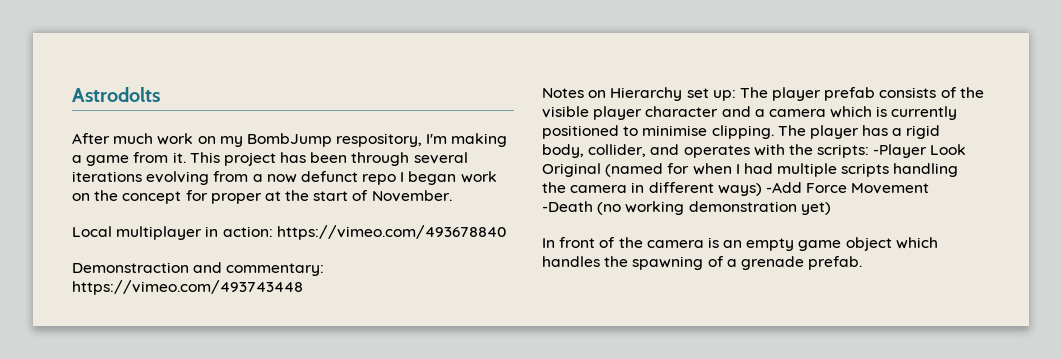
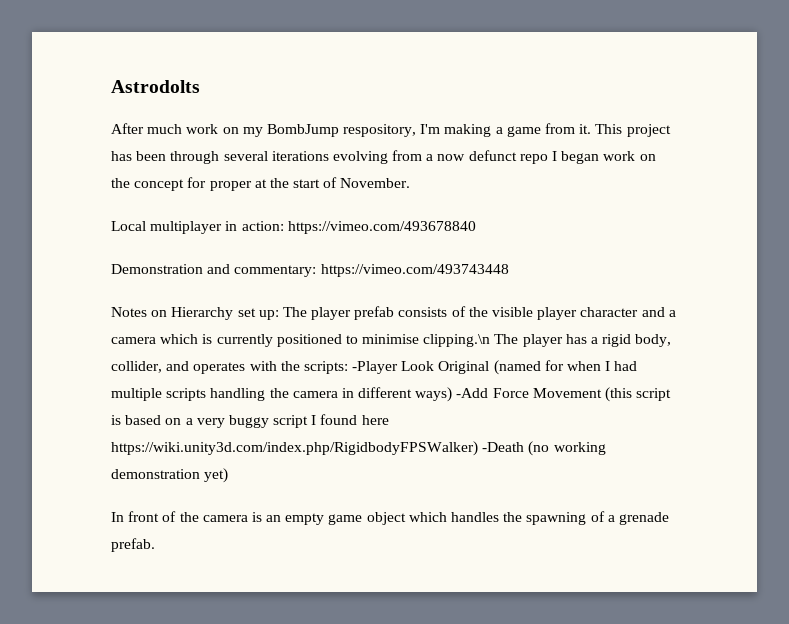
[72,262,189,273] Demonstraction -> [111,264,203,274] Demonstration
[711,125,774,139] clipping. -> [423,334,491,347] clipping.\n
(930, 188) none -> [605,387,672,402] [111,414,389,428] [111,441,478,456] (this script is based on a very buggy script I found here https://wiki.unity3d.com/index.php/RigidbodyFPSWalker)

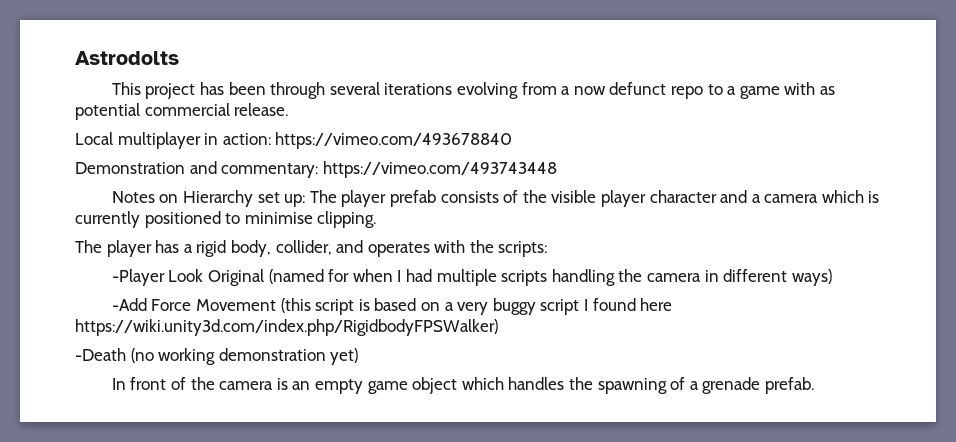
[111,123,592,137] After much work on my BombJump respository, I'm making a game from it. -> (179, 58) none
[552,151,656,164] [111,177,411,191] I began work on the concept for proper at the start of November. -> [707,82,835,99] [75,103,289,120] to a game with as potential commercial release.
[423,334,491,347] clipping.\n -> [317,211,377,228] clipping. //
(348, 367) none -> (548, 249) //
(453, 394) none -> (832, 277) //
(478, 448) none -> (498, 327) //

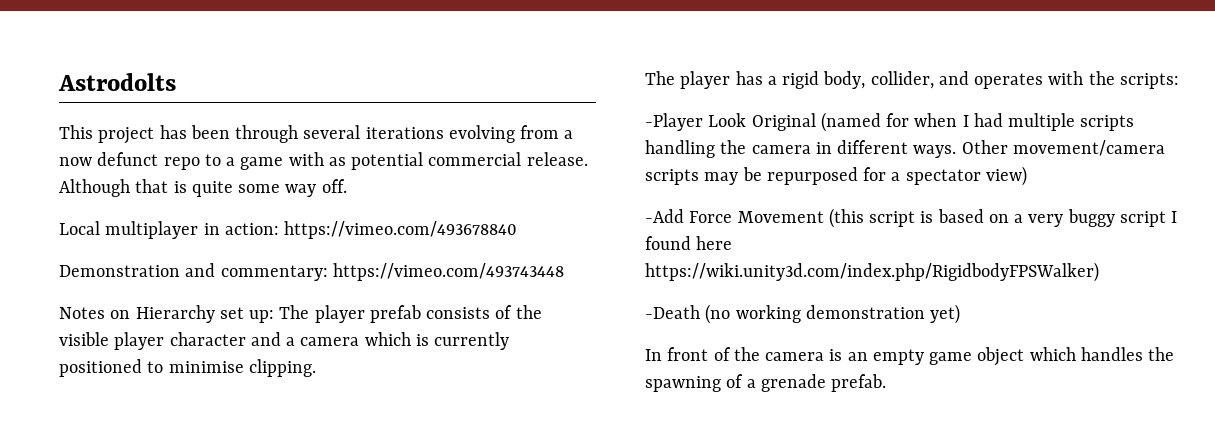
(289, 109) none -> [59,179,347,197] Although that is quite some way off.
[791,269,832,286] ways) -> [913,140,1165,158] [645,166,1027,186] ways. Other movement/camera scripts may be repurposed for a spectator view)

